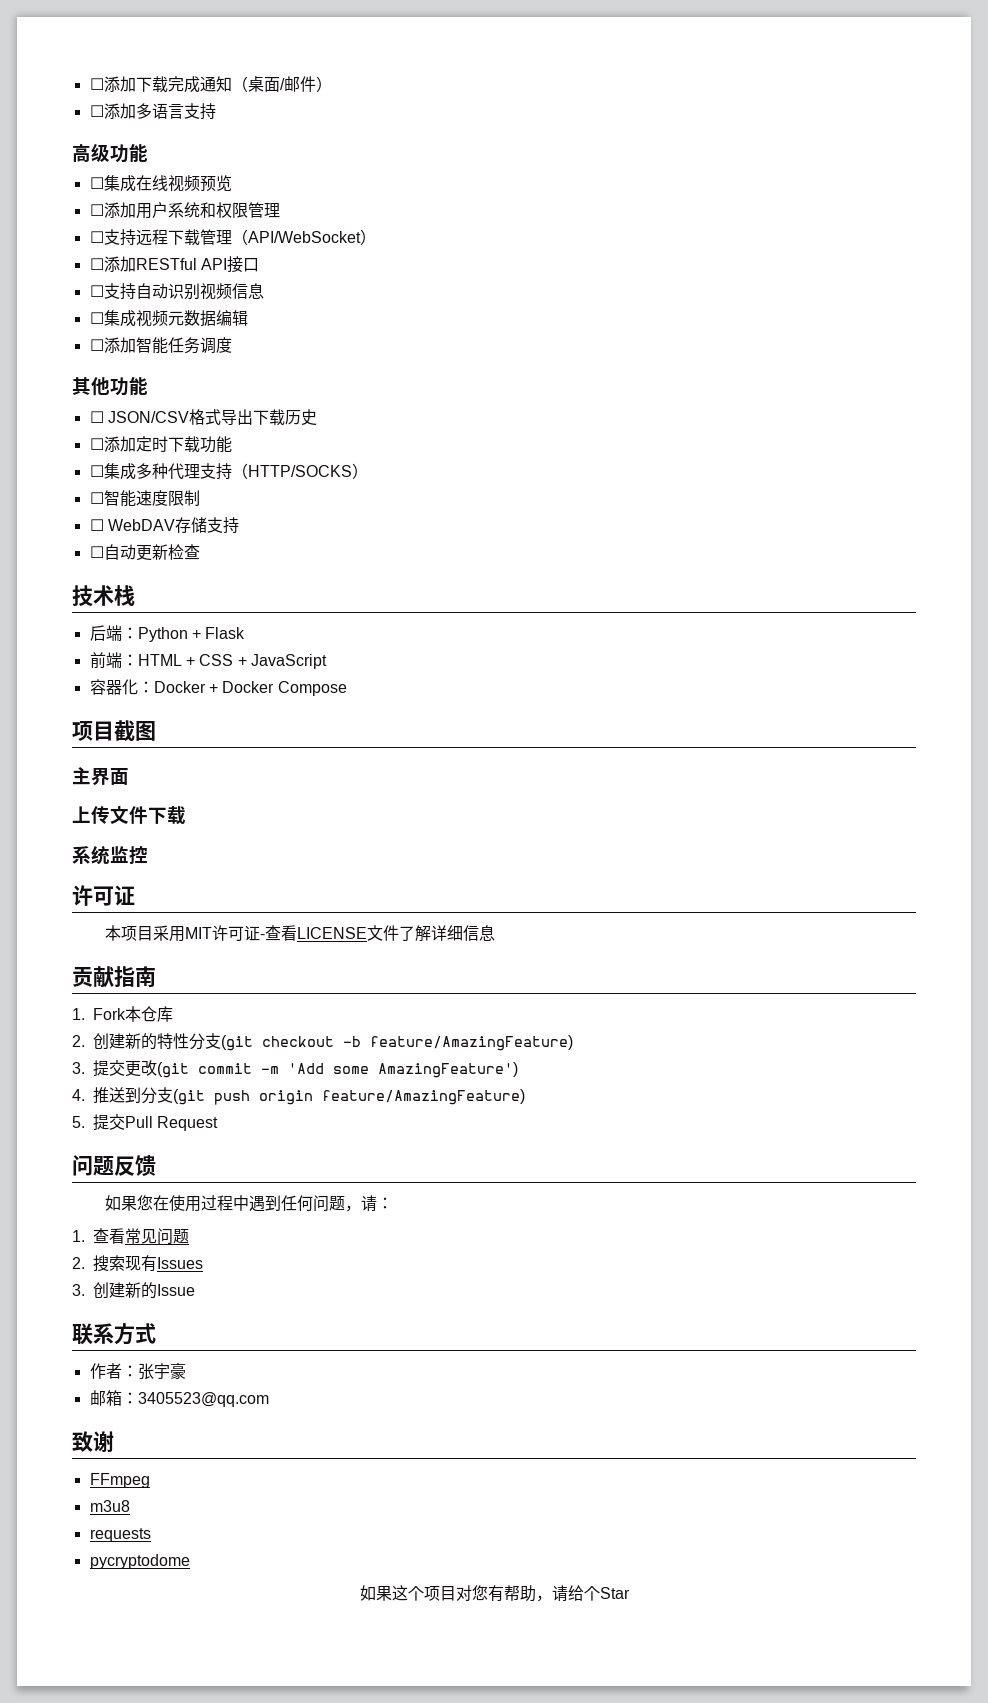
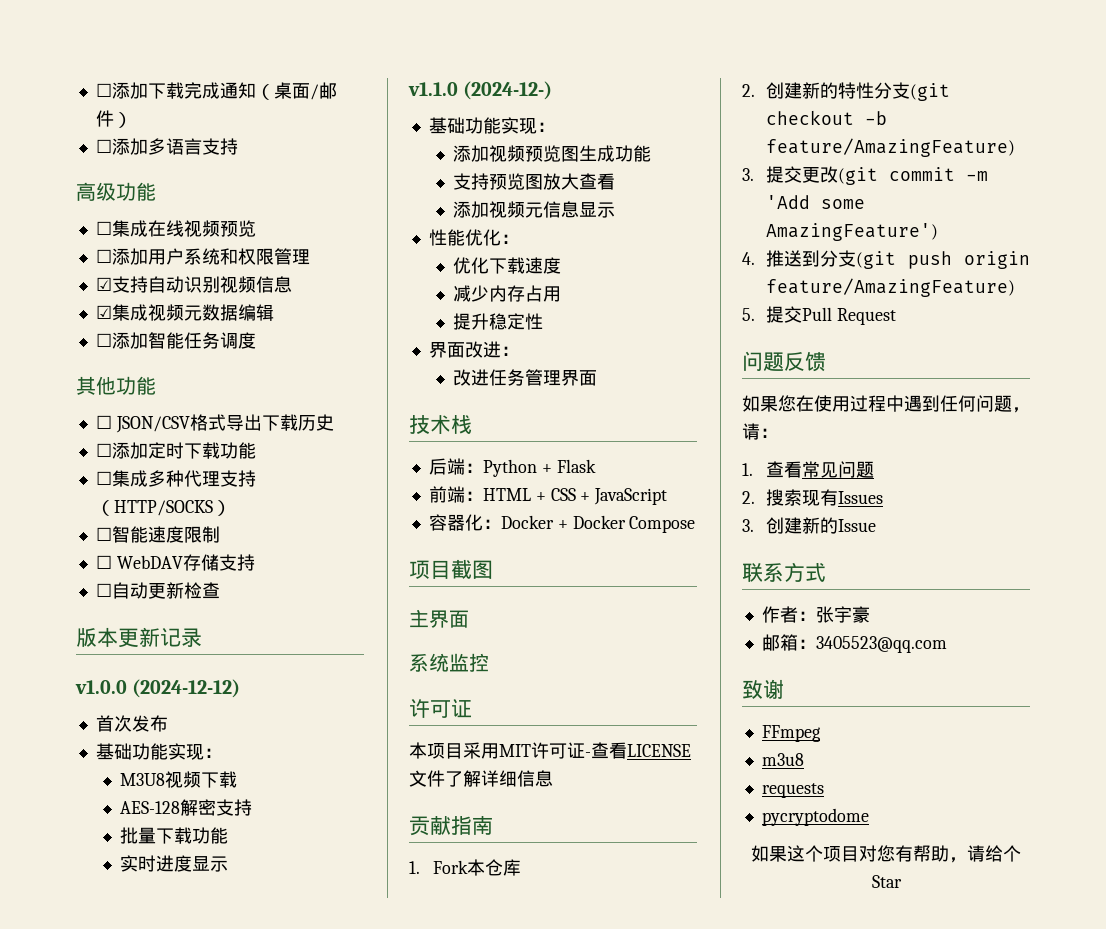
[89,229,376,246] [89,256,259,273] [89,285,104,297] ☐支持远程下载管理（API/WebSocket） // ☐添加RESTful API接口 // ☐ -> [95,277,112,291] ☑
[89,312,104,324] ☐ -> [95,305,112,319] ☑
(200, 552) none -> [76,627,202,648] [75,679,241,698] [95,715,168,732] [95,743,222,760] [119,771,237,788] [119,799,252,816] [119,827,228,844] [119,855,228,872] [408,81,553,100] [428,117,555,134] [452,145,651,162] [452,173,615,190] [452,201,615,218] [428,229,519,246] [452,257,561,274] [452,285,561,302] [452,313,543,330] [428,341,519,358] [452,369,597,386] // 版本更新记录 // v1.0.0 (2024-12-12) // 首次发布 // 基础功能实现： // M3U8视频下载 // AES-128解密支持 // 批量下载功能 // 实时进度显示 // v1.1.0 (2024-12-) // 基础功能实现： // 添加视频预览图生成功能 // 支持预览图放大查看 // 添加视频元信息显示 // 性能优化： // 优化下载速度 // 减少内存占用 // 提升稳定性 // 界面改进： // 改进任务管理界面
[72,806,186,825] // 上传文件下载 -> (469, 619) none

